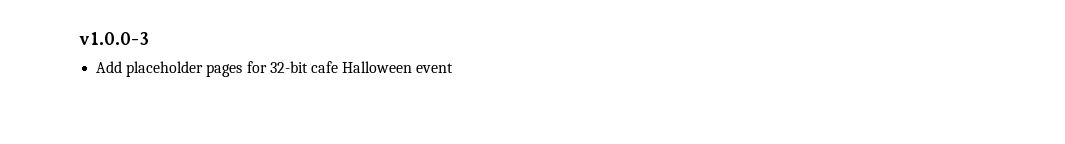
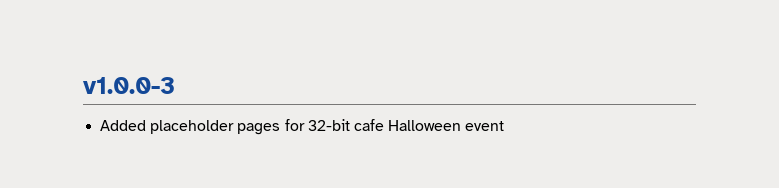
[96,61,123,73] Add -> [100,120,147,131] Added

